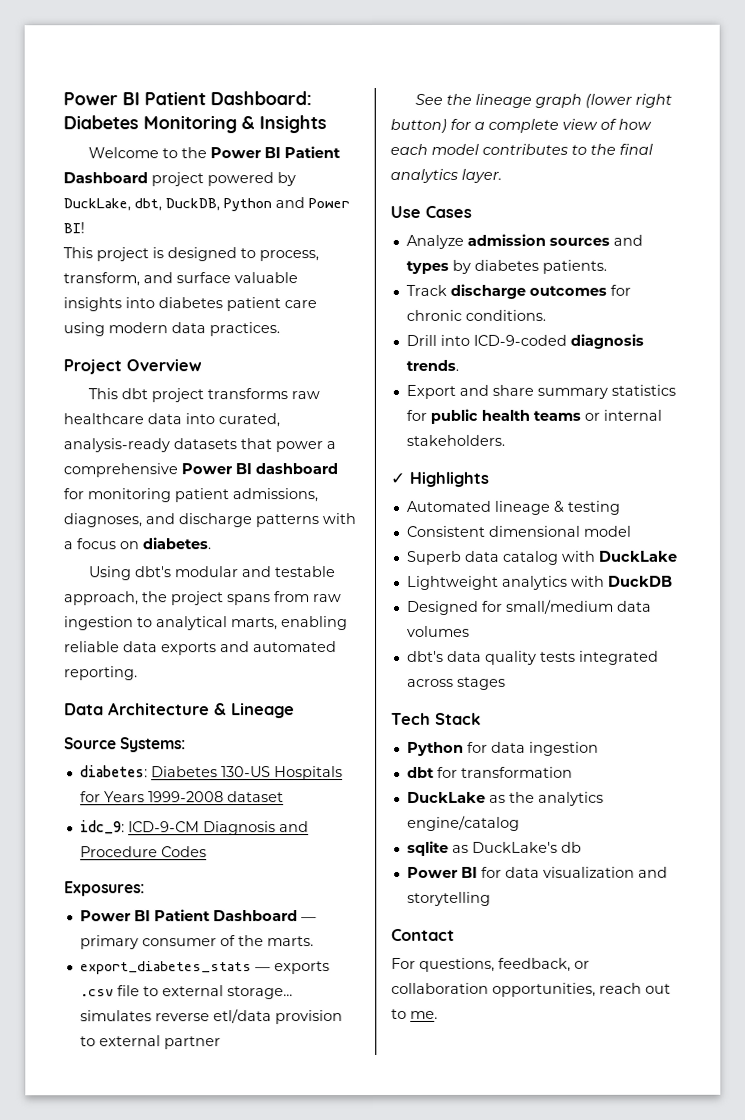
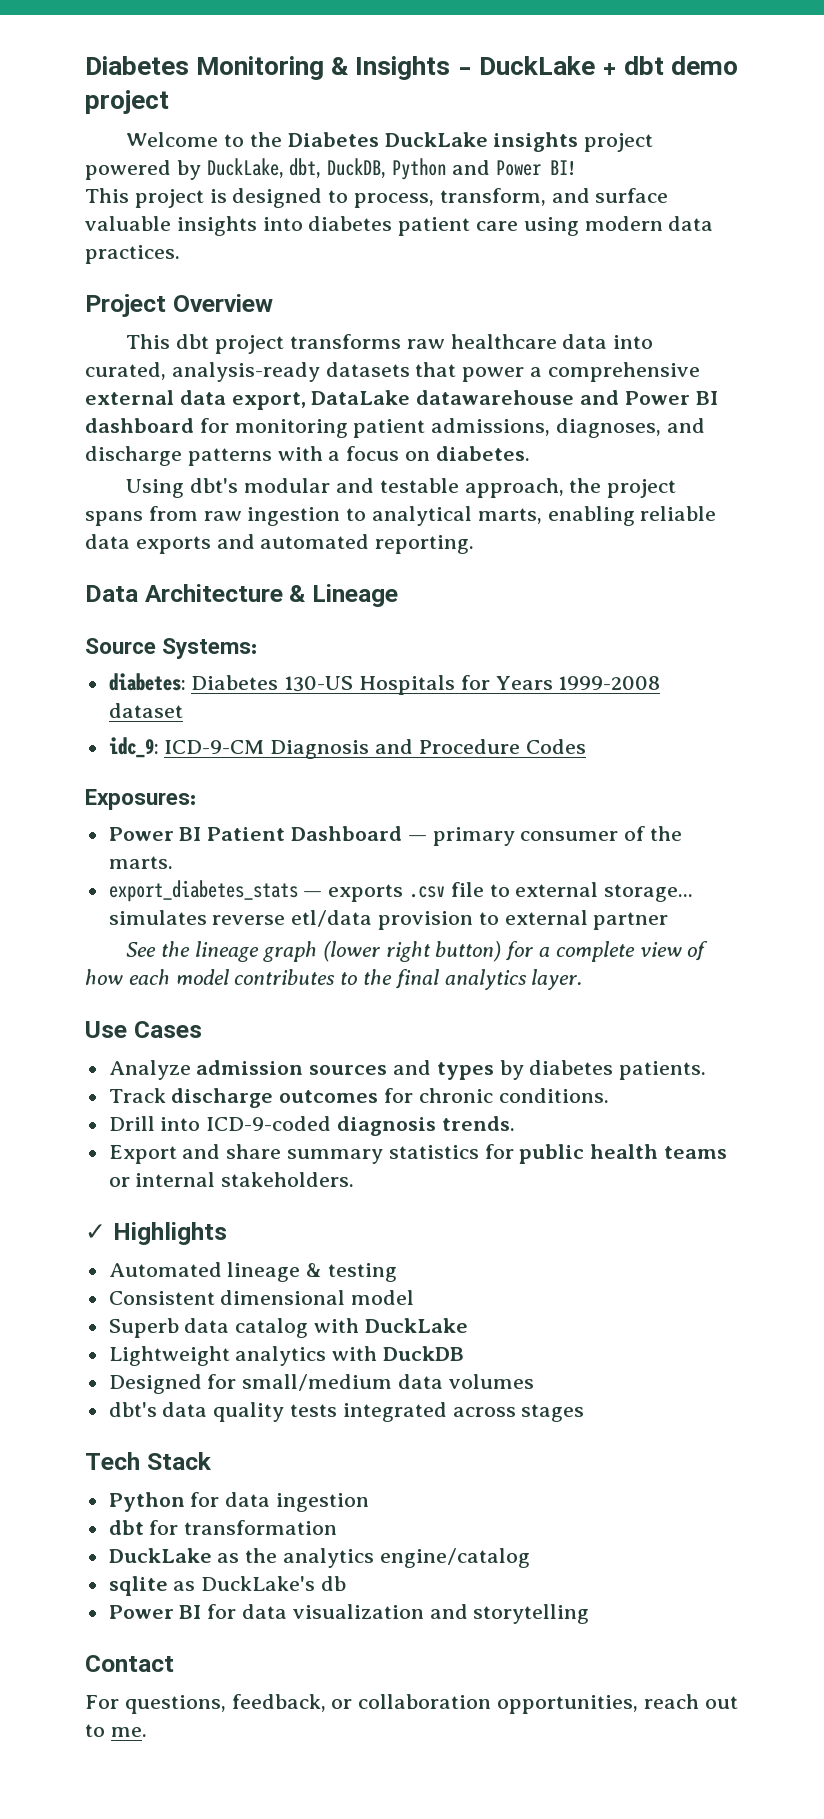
[63,91,312,106] Power BI Patient Dashboard: -> (85, 65) none
(327, 124) none -> [457,56,739,75] [85,90,169,114] - DuckLake + dbt demo project
[209,146,341,159] [63,172,148,184] Power BI Patient Dashboard -> [287,132,579,152] Diabetes DuckLake insights
(178, 470) none -> [85,390,620,410] external data export, DataLake datawarehouse and

